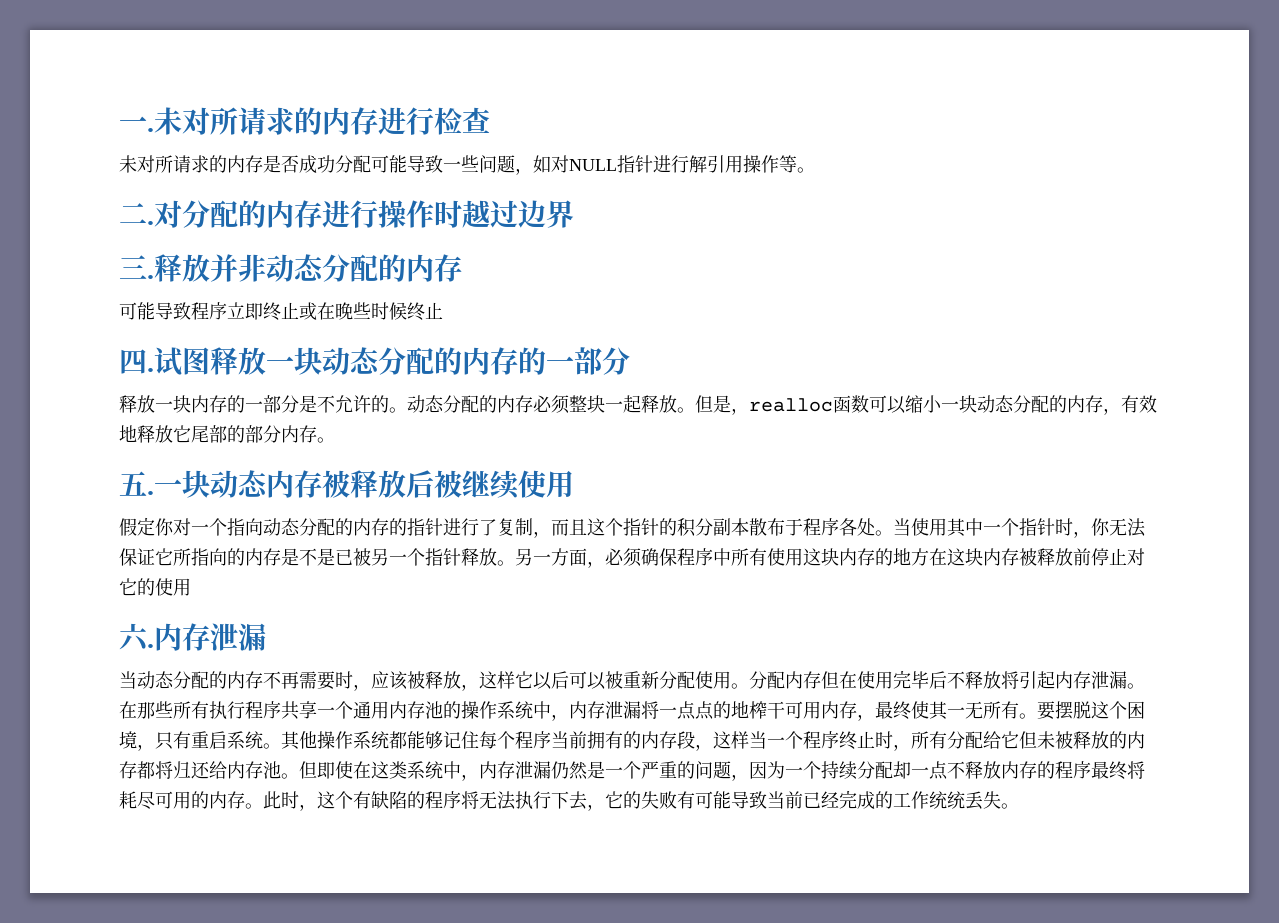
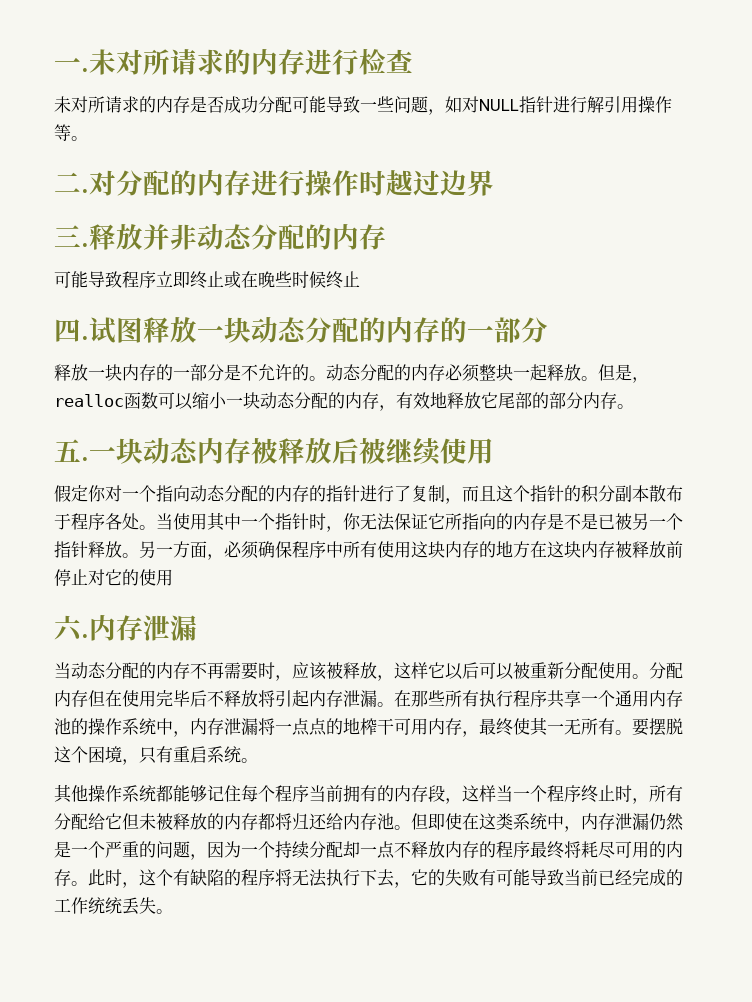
(281, 746) none -> (258, 760) //

